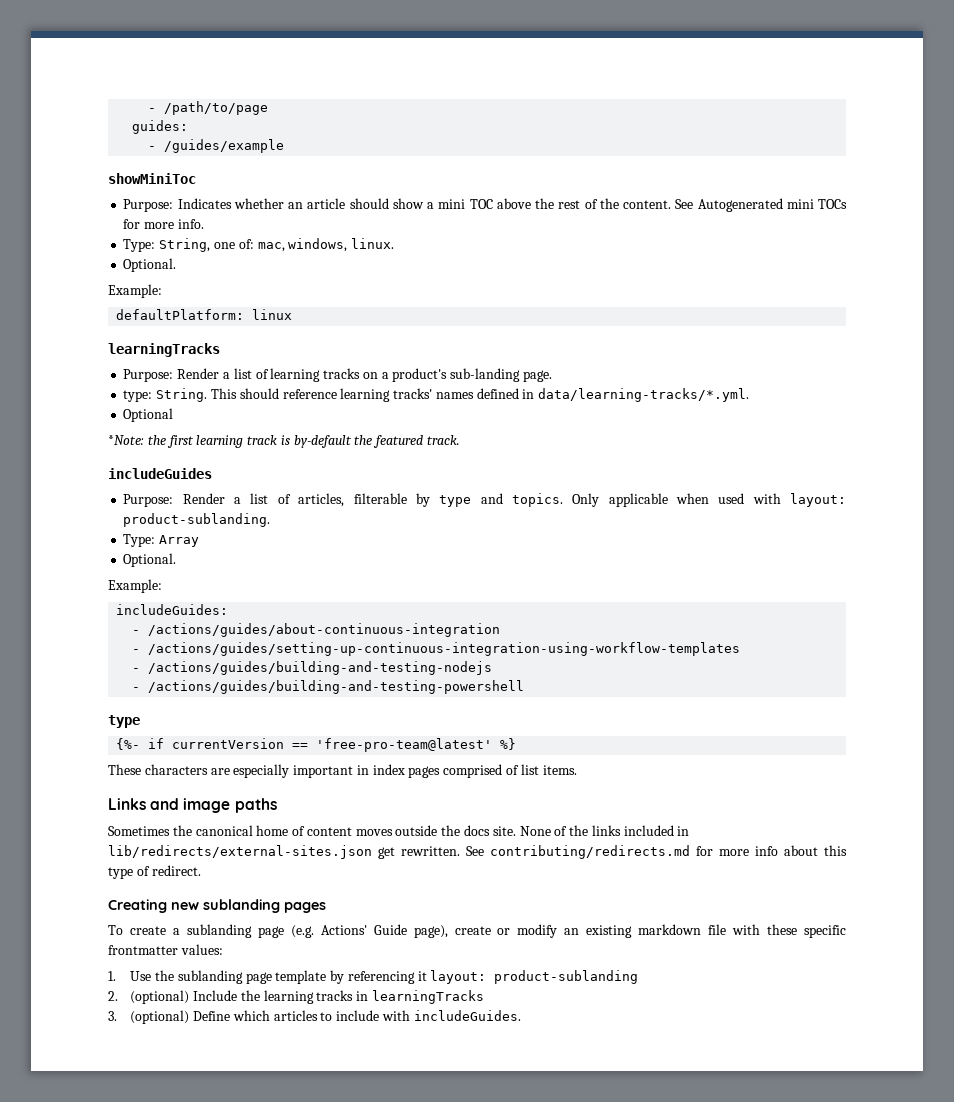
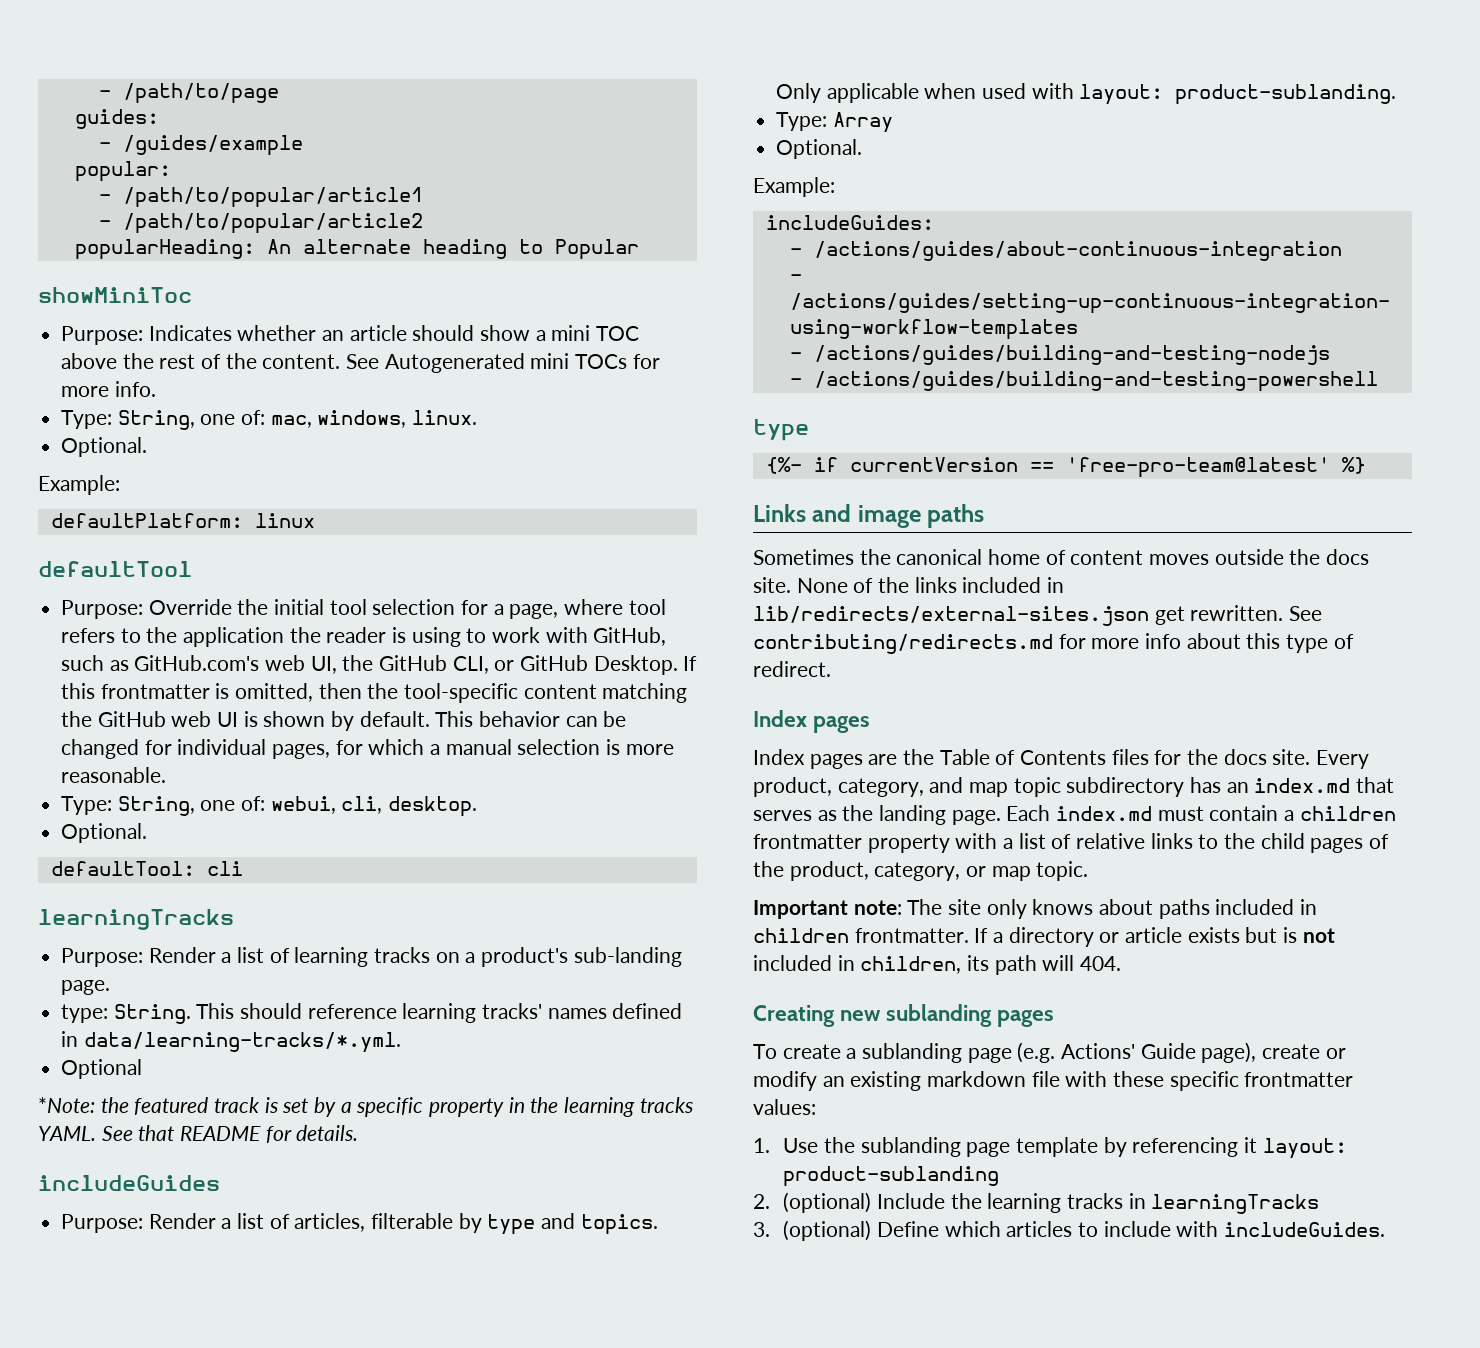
(285, 146) none -> [74,161,171,182] [98,187,423,208] [98,213,423,234] [74,239,639,260] // popular: // - /path/to/popular/article1 // - /path/to/popular/article2 // popularHeading: An alternate heading to Popular
(293, 314) none -> [38,561,192,577] [61,599,666,619] [61,627,667,647] [61,655,698,675] [61,683,688,703] [61,711,627,731] [61,739,674,759] [61,767,167,783] [61,796,478,817] [61,823,148,843] [50,861,243,876] // defaultTool // Purpose: Override the initial tool selection for a page, where tool refers to the application the reader is using to work with GitHub, such as GitHub.com's web UI, the GitHub CLI, or GitHub Desktop. If this frontmatter is omitted, then the tool-specific content matching the GitHub web UI is shown by default. This behavior can be changed for individual pages, for which a manual selection is more reasonable. // Type: String, one of: webui, cli, desktop. // Optional. // defaultTool: cli
[166,435,461,448] first learning track is by-default the featured track. -> [134,1097,693,1117] [38,1125,359,1143] featured track is set by a specific property in the learning tracks YAML. See that README for details.
[108,764,577,778] // These characters are especially important in index pages comprised of list items. -> (1366, 465) none
(201, 870) none -> [753,710,871,733] [753,749,1370,769] [753,777,1395,797] [753,805,1396,825] [753,833,1390,853] [753,861,1089,881] [753,899,1318,919] [753,927,1335,947] [753,955,1122,975] // Index pages // Index pages are the Table of Contents files for the docs site. Every product, category, and map topic subdirectory has an index.md that serves as the landing page. Each index.md must contain a children frontmatter property with a list of relative links to the child pages of the product, category, or map topic. // Important note: The site only knows about paths included in children frontmatter. If a directory or article exists but is not included in children, its path will 404.

